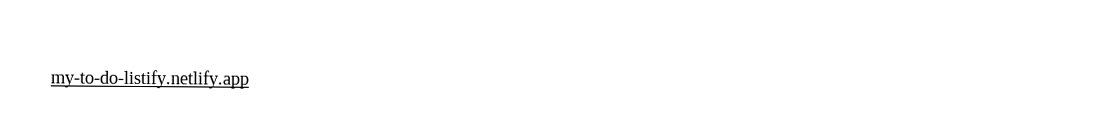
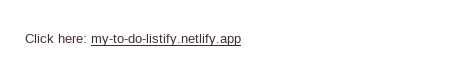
(50, 79) none -> [25,34,87,43] Click here:

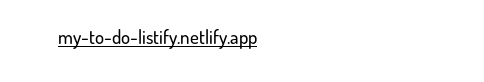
[25,34,87,43] Click here: -> (58, 39) none

